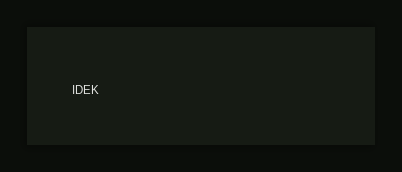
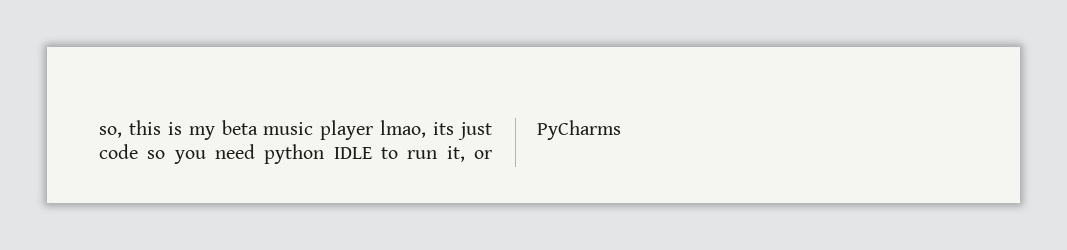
[72,85,99,94] IDEK -> [99,120,493,140] [99,144,492,164] [537,120,621,140] so, this is my beta music player lmao, its just code so you need python IDLE to run it, or PyCharms

